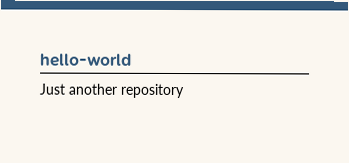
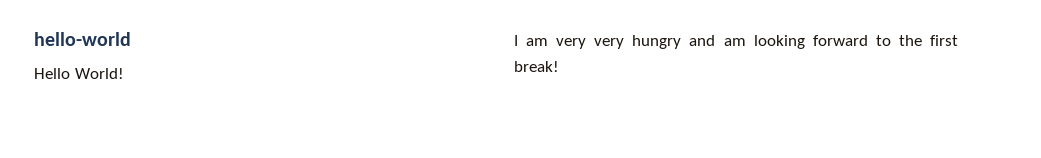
[39,83,184,99] Just another repository -> [34,68,124,79] [514,35,958,49] [514,61,559,72] Hello World! // I am very very hungry and am looking forward to the first break!

